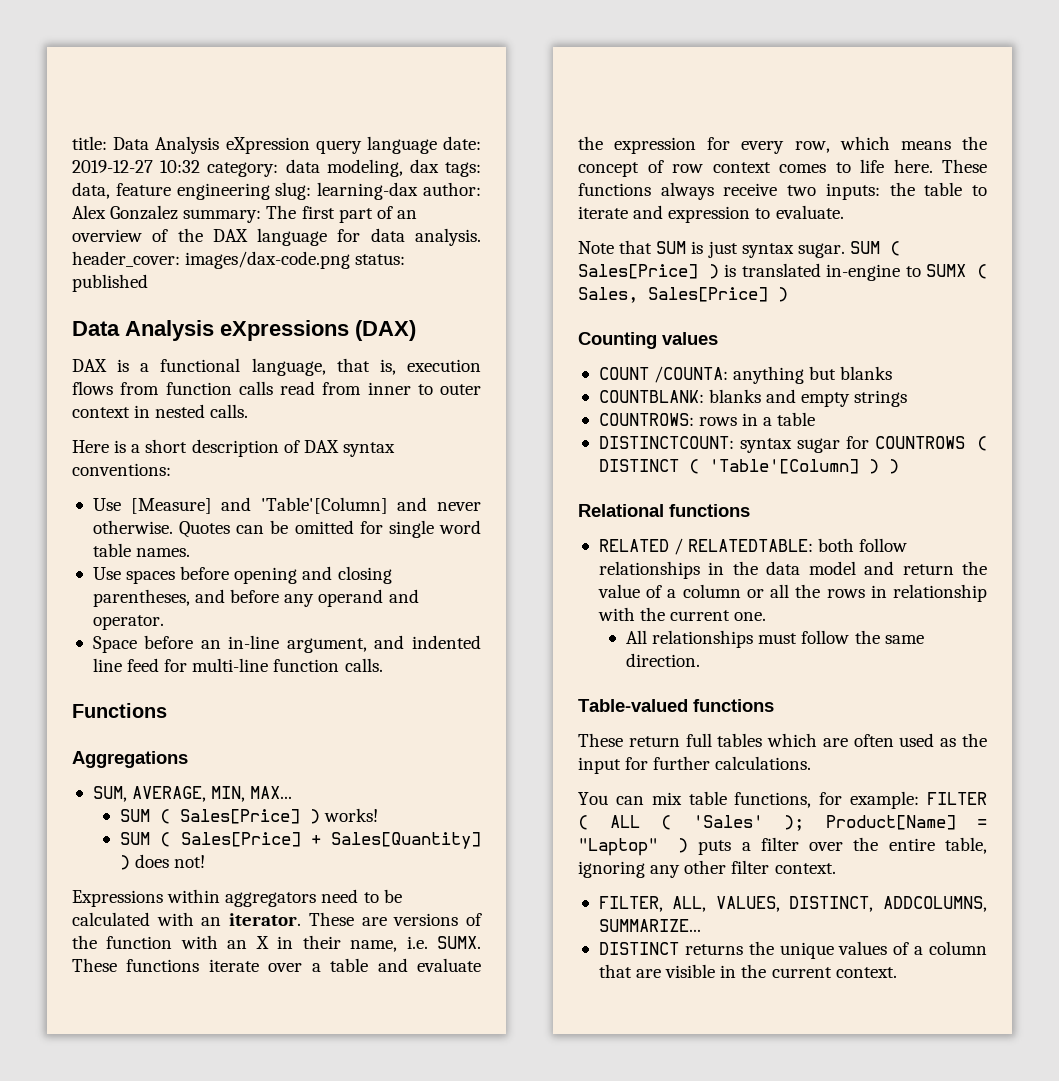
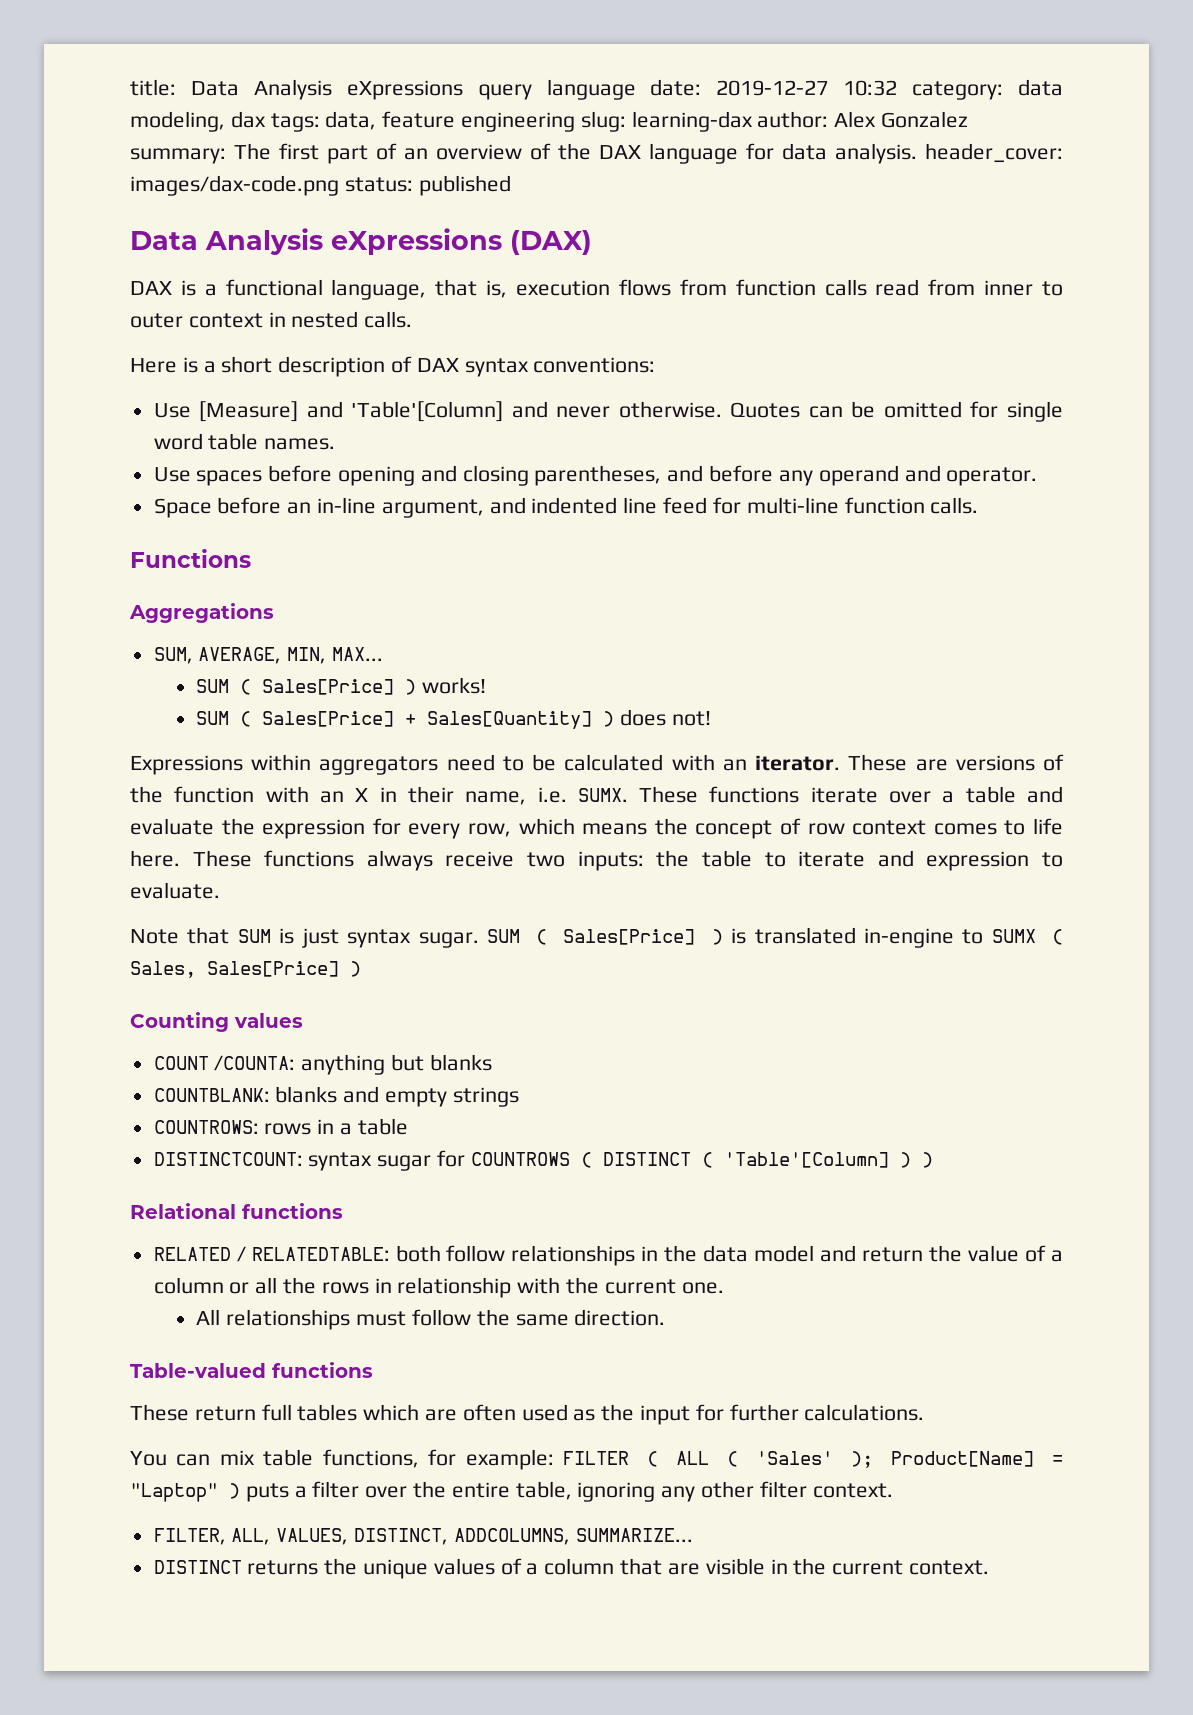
[225,137,310,154] eXpression -> [346,80,463,100] eXpressions

